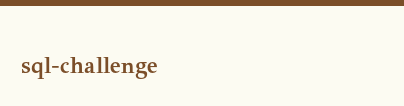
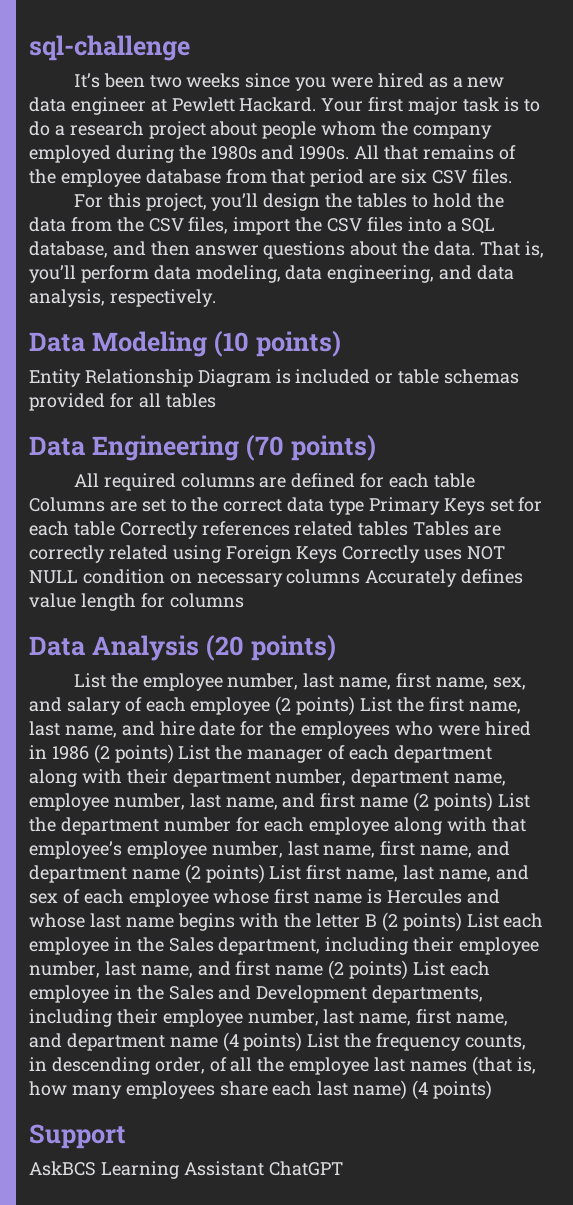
(158, 68) none -> [73,73,505,91] [29,97,540,115] [29,121,492,139] [29,145,516,163] [29,169,512,187] [73,193,504,211] [29,217,496,235] [29,241,544,259] [29,265,515,283] [29,289,216,307] [29,330,341,357] [29,369,520,387] [29,393,216,411] [29,434,376,461] [73,473,475,491] [29,497,543,515] [29,521,502,539] [29,545,506,563] [29,569,524,587] [29,593,244,611] [29,634,336,661] [73,673,526,691] [29,696,521,716] [29,721,531,739] [29,744,492,764] [29,769,507,787] [29,792,530,812] [29,817,526,835] [29,841,511,859] [29,864,529,884] [29,889,500,907] [29,912,544,932] [29,937,540,955] [29,960,490,980] [29,985,484,1003] [29,1009,509,1027] [29,1032,526,1052] [29,1056,536,1076] [29,1080,492,1100] [29,1124,126,1149] [29,1161,343,1179] // It’s been two weeks since you were hired as a new data engineer at Pewlett Hackard. Your first major task is to do a research project about people whom the company employed during the 1980s and 1990s. All that remains of the employee database from that period are six CSV files. // For this project, you’ll design the tables to hold the data from the CSV files, import the CSV files into a SQL database, and then answer questions about the data. That is, you’ll perform data modeling, data engineering, and data analysis, respectively. // Data Modeling (10 points) // Entity Relationship Diagram is included or table schemas provided for all tables // Data Engineering (70 points) // All required columns are defined for each table Columns are set to the correct data type Primary Keys set for each table Correctly references related tables Tables are correctly related using Foreign Keys Correctly uses NOT NULL condition on necessary columns Accurately defines value length for columns // Data Analysis (20 points) // List the employee number, last name, first name, sex, and salary of each employee (2 points) List the first name, last name, and hire date for the employees who were hired in 1986 (2 points) List the manager of each department along with their department number, department name, employee number, last name, and first name (2 points) List the department number for each employee along with that employee’s employee number, last name, first name, and department name (2 points) List first name, last name, and sex of each employee whose first name is Hercules and whose last name begins with the letter B (2 points) List each employee in the Sales department, including their employee number, last name, and first name (2 points) List each employee in the Sales and Development departments, including their employee number, last name, first name, and department name (4 points) List the frequency counts, in descending order, of all the employee last names (that is, how many employees share each last name) (4 points) // Support // AskBCS Learning Assistant ChatGPT

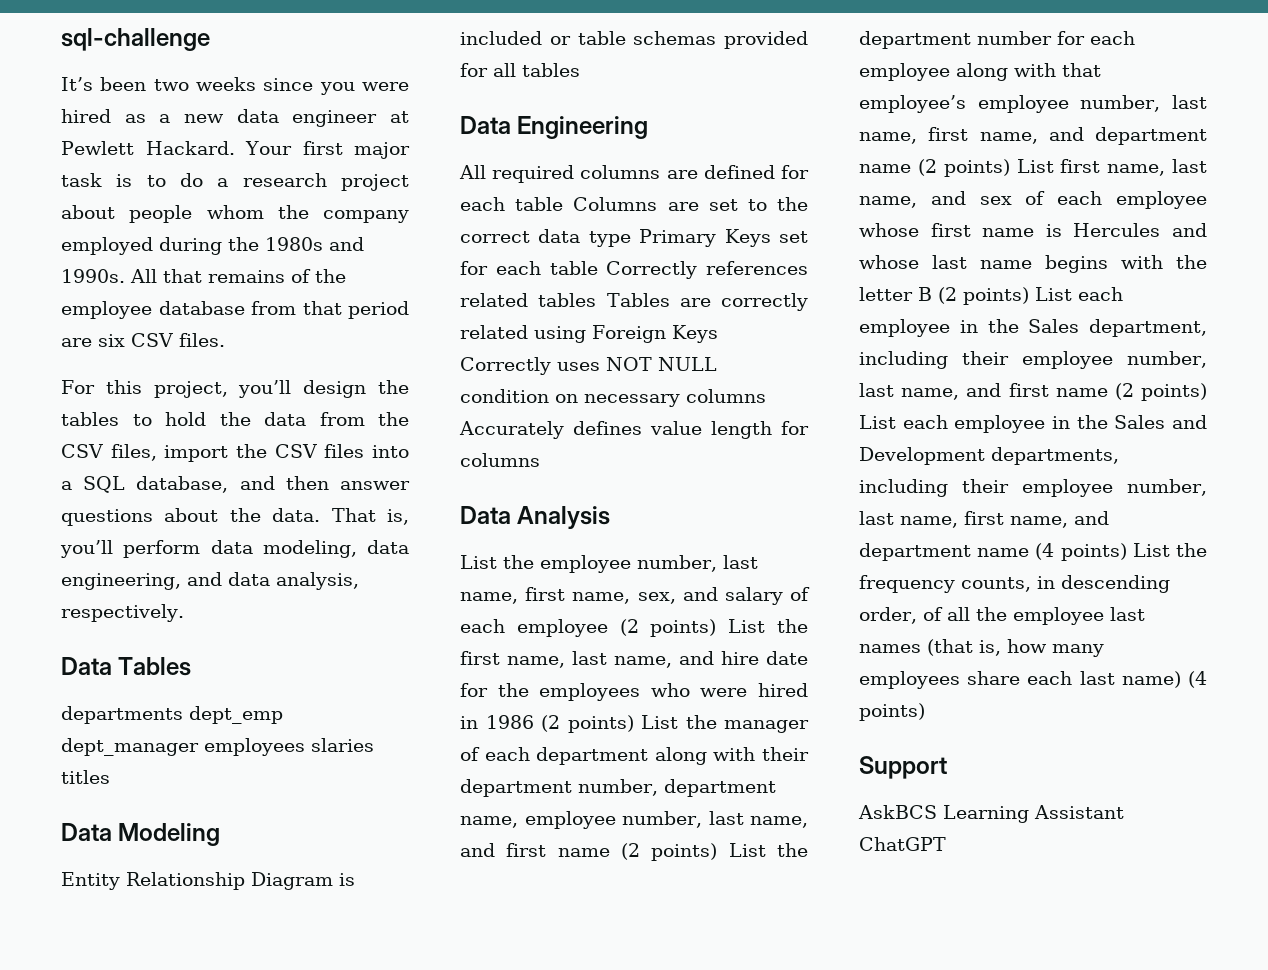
(216, 298) none -> [61,657,192,676] [61,706,283,724] [61,738,374,756] [61,770,110,784] // Data Tables // departments dept_emp dept_manager employees slaries titles
[213,330,341,357] (10 points) -> (221, 834) none
[245,434,376,461] (70 points) -> (649, 127) none
[205,634,336,661] (20 points) -> (611, 517) none

